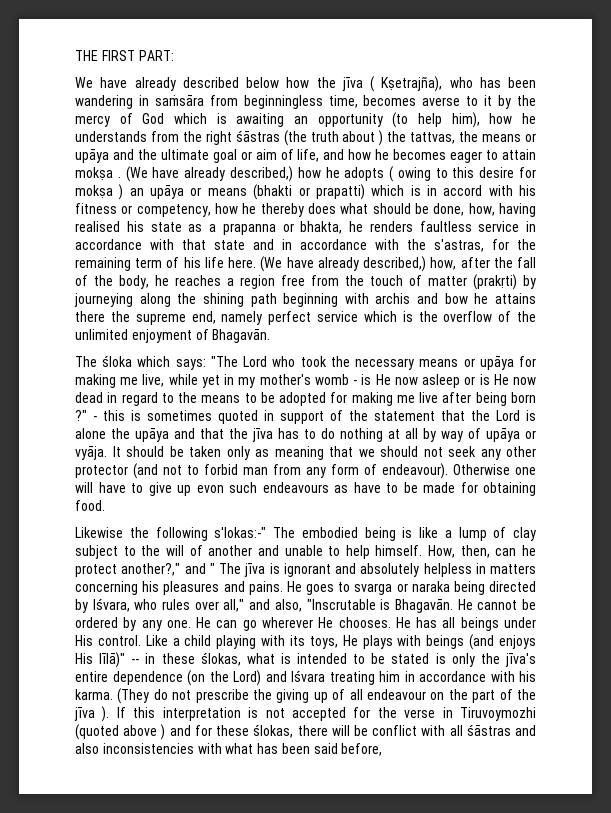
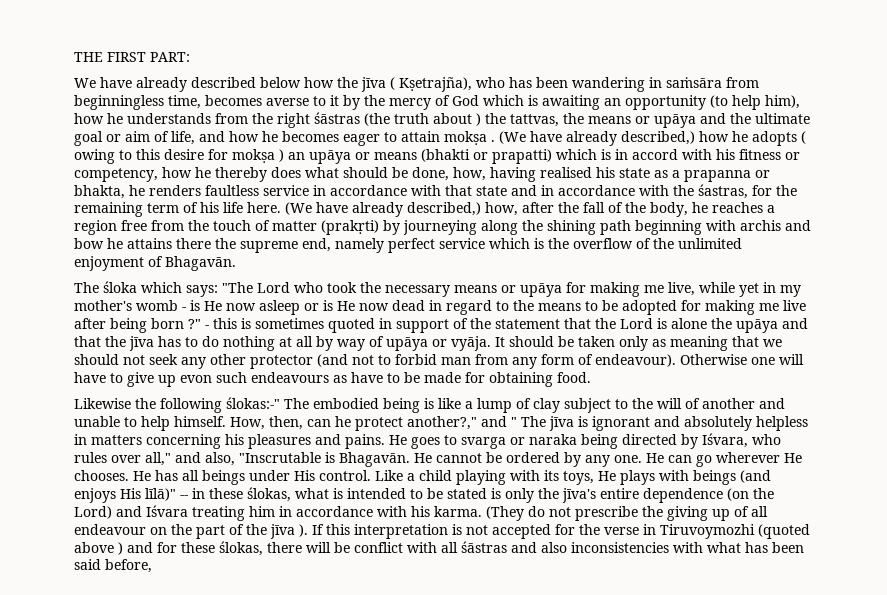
[434,239,484,252] s'astras, -> [698,184,748,199] śastras,
[214,527,267,538] s'lokas:-" -> [226,397,280,409] ślokas:-"

